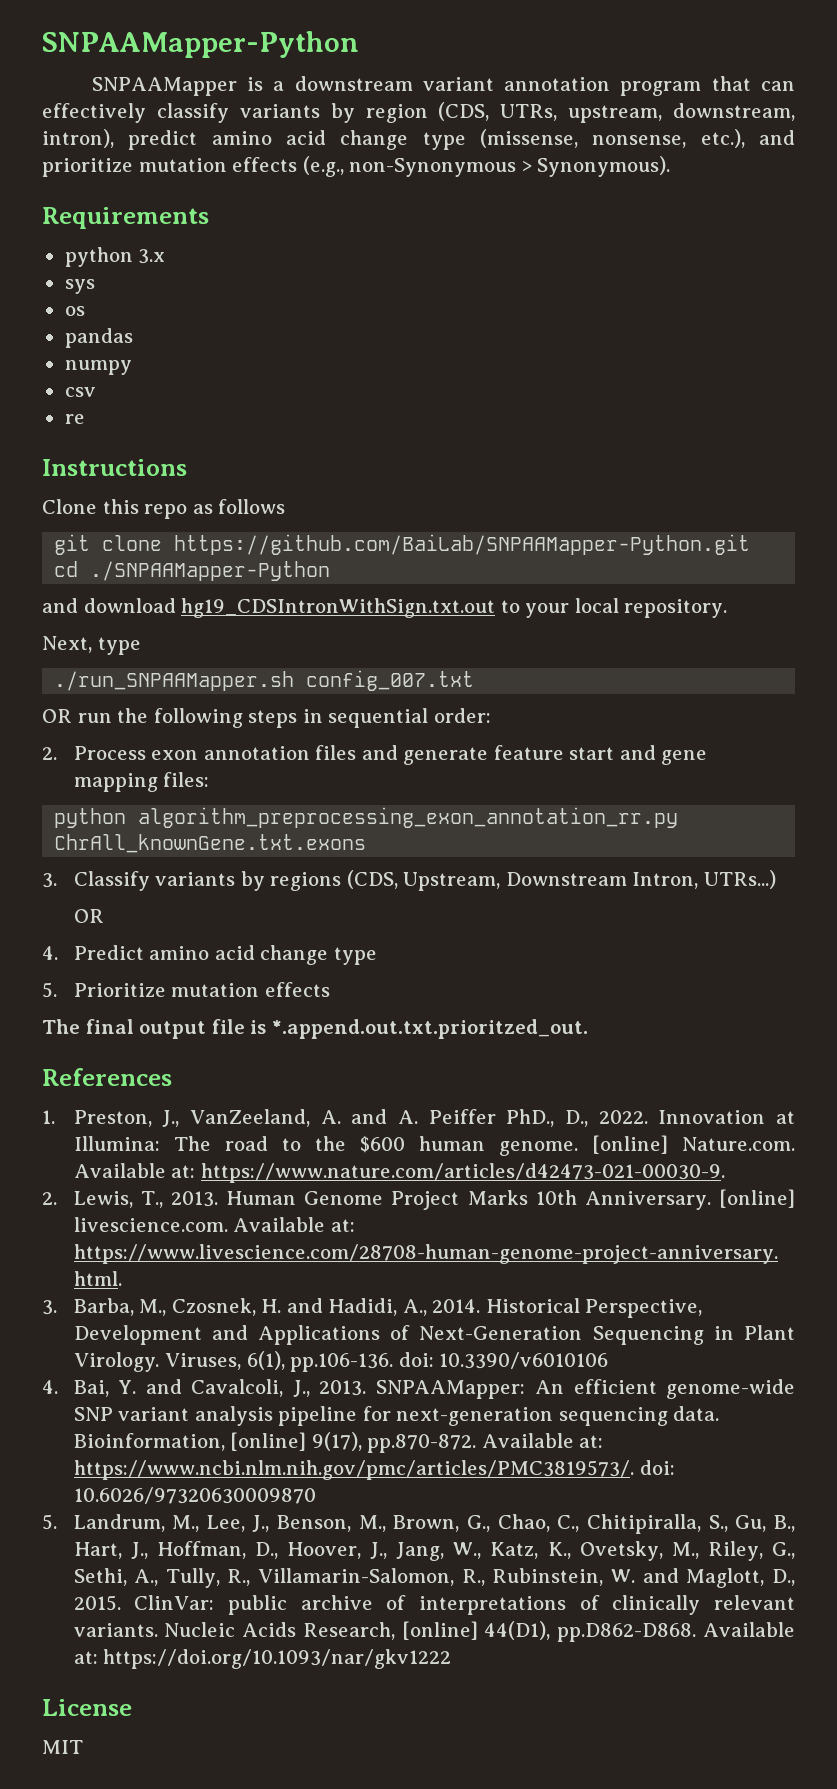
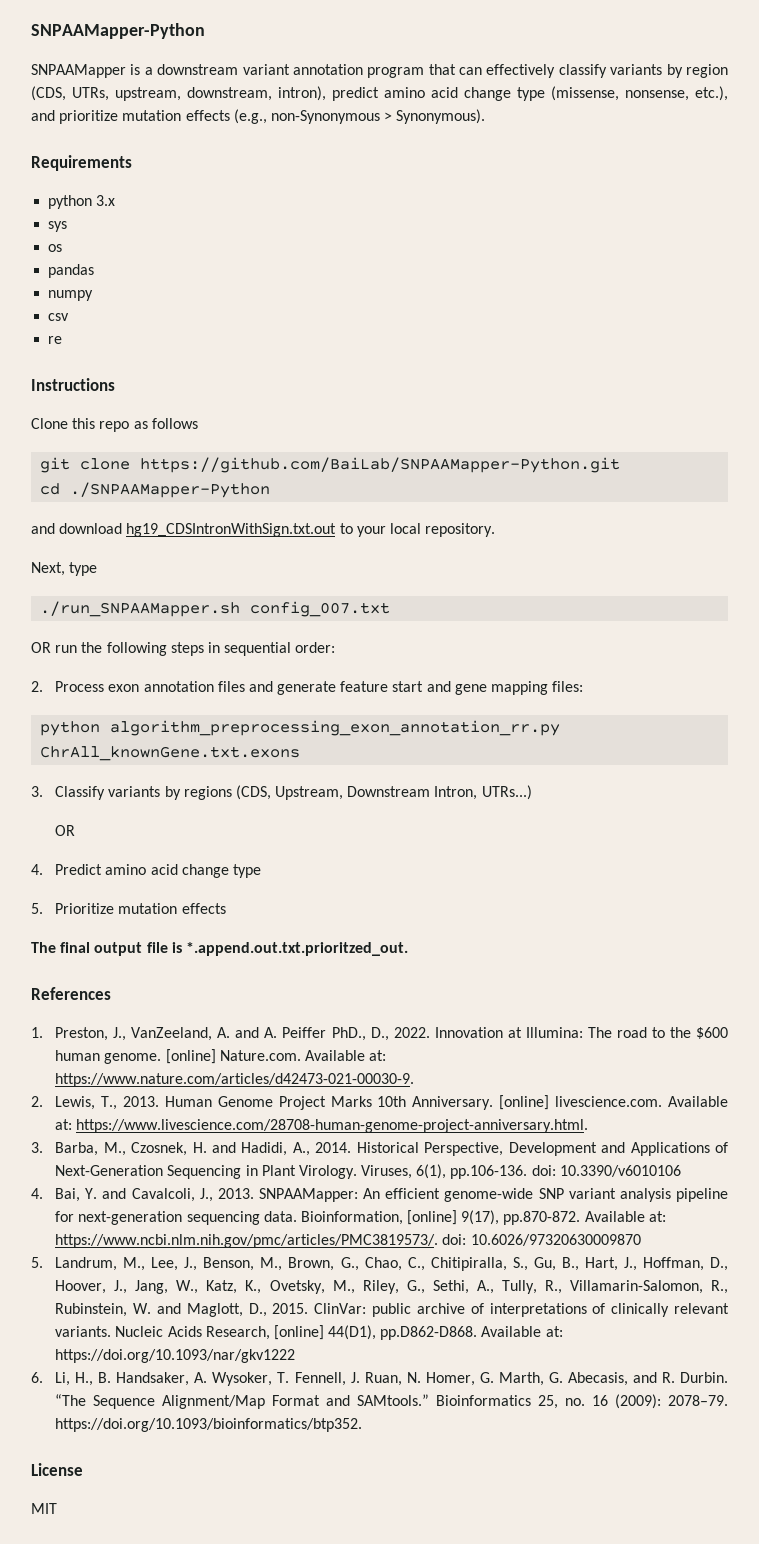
(452, 1659) none -> [31,1372,728,1386] [55,1394,728,1409] [55,1418,363,1432] // 6. Li, H., B. Handsaker, A. Wysoker, T. Fennell, J. Ruan, N. Homer, G. Marth, G. Abecasis, and R. Durbin. “The Sequence Alignment/Map Format and SAMtools.” Bioinformatics 25, no. 16 (2009): 2078–79. https://doi.org/10.1093/bioinformatics/btp352.

